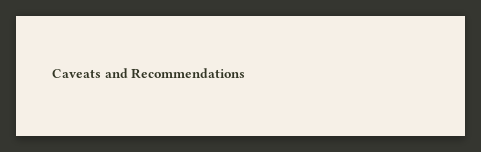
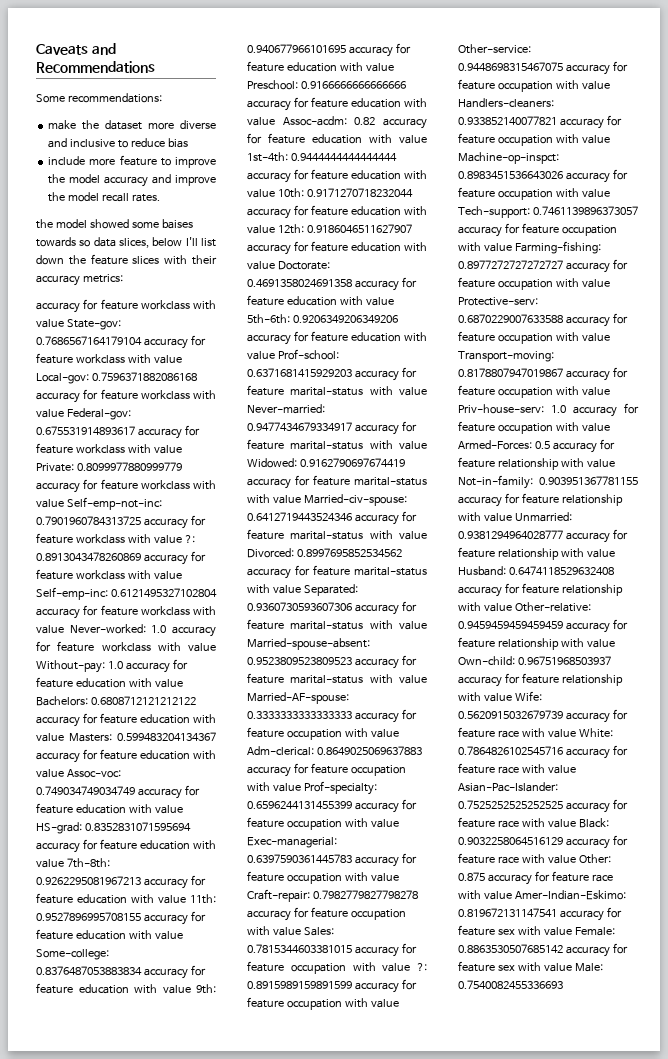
(246, 73) none -> [36,93,162,103] [48,120,217,130] [48,138,188,148] [48,155,217,168] [48,174,217,187] [48,192,161,202] [36,219,193,229] [36,237,216,248] [36,254,218,265] [36,274,123,286] [36,299,216,313] [36,319,121,330] [36,335,206,349] [36,353,182,364] [36,372,197,384] [36,389,216,403] [36,408,131,420] [36,425,200,439] [36,443,182,454] [36,462,182,472] [36,479,216,493] [36,497,162,510] [36,515,206,529] [36,533,195,544] [36,551,206,565] [36,569,182,580] [36,587,217,600] [36,605,216,619] [36,624,216,637] [36,641,216,652] [36,659,188,673] [36,677,183,688] [36,696,196,706] [36,713,216,727] [36,732,216,742] [36,749,216,763] [36,769,121,778] [36,785,200,799] [36,803,183,814] [36,822,191,834] [36,839,216,853] [36,858,110,868] [36,875,206,889] [36,893,216,904] [36,911,206,925] [36,929,183,940] [36,949,109,960] [36,965,206,979] [36,983,216,994] [247,43,411,57] [247,61,394,72] [247,80,406,90] [247,97,427,111] [247,116,427,129] [247,133,427,144] [247,152,397,162] [247,169,427,183] [247,188,413,198] [247,205,427,219] [247,224,412,234] [247,241,427,255] [247,261,330,270] [247,277,417,291] [247,295,394,306] [247,314,398,324] [247,331,427,345] [247,349,339,360] [247,367,417,381] [247,385,427,396] [247,404,325,414] [247,421,417,435] [247,439,427,450] [247,458,405,468] [247,475,427,489] [247,494,407,506] [247,511,417,525] [247,529,427,540] [247,548,402,558] [247,565,427,579] [247,584,358,596] [247,601,417,615] [247,619,427,630] [247,638,370,650] [247,655,417,669] [247,673,427,684] [247,692,349,704] [247,709,417,723] [247,727,399,740] [247,746,422,756] [247,763,406,777] [247,781,377,795] [247,799,417,813] [247,817,399,830] [247,837,337,848] [247,853,417,867] [247,871,399,884] [247,889,418,902] [247,907,406,921] [247,926,334,936] [247,943,417,957] [247,961,427,974] [247,979,417,993] [247,997,399,1010] [458,44,531,54] [458,61,628,75] [458,79,610,92] [458,98,554,108] [458,115,622,129] [458,133,610,146] [458,152,559,164] [458,169,628,183] [458,187,610,200] [458,206,638,218] [458,223,617,237] [458,241,601,254] [458,259,628,273] [458,277,610,290] [458,297,538,306] [458,313,628,327] [458,331,610,344] [458,351,554,362] [458,367,628,381] [458,385,610,398] [458,403,639,417] [458,421,610,434] [458,439,615,453] [458,457,615,470] [458,475,638,489] [458,493,623,507] [458,512,572,522] [458,529,628,543] [458,547,615,560] [458,566,614,576] [458,583,623,597] [458,602,591,612] [458,619,628,633] [458,637,615,650] [458,656,611,665] [458,673,623,687] [458,691,542,702] [458,709,628,723] [458,727,613,738] [458,745,628,759] [458,763,576,774] [458,782,558,792] [458,799,628,813] [458,817,609,828] [458,835,628,849] [458,853,611,864] [458,871,613,885] [458,890,626,900] [458,907,622,921] [458,925,615,936] [458,943,628,957] [458,961,603,972] [458,980,563,989] // Some recommendations: // make the dataset more diverse and inclusive to reduce bias // include more feature to improve the model accuracy and improve the model recall rates. // the model showed some baises towards so data slices, below I'll list down the feature slices with their accuracy metrics: // accuracy for feature workclass with value State-gov: 0.7686567164179104 accuracy for feature workclass with value Local-gov: 0.7596371882086168 accuracy for feature workclass with value Federal-gov: 0.675531914893617 accuracy for feature workclass with value Private: 0.8099977880999779 accuracy for feature workclass with value Self-emp-not-inc: 0.7901960784313725 accuracy for feature workclass with value ?: 0.8913043478260869 accuracy for feature workclass with value Self-emp-inc: 0.6121495327102804 accuracy for feature workclass with value Never-worked: 1.0 accuracy for feature workclass with value Without-pay: 1.0 accuracy for feature education with value Bachelors: 0.6808712121212122 accuracy for feature education with value Masters: 0.599483204134367 accuracy for feature education with value Assoc-voc: 0.749034749034749 accuracy for feature education with value HS-grad: 0.8352831071595694 accuracy for feature education with value 7th-8th: 0.9262295081967213 accuracy for feature education with value 11th: 0.9527896995708155 accuracy for feature education with value Some-college: 0.8376487053883834 accuracy for feature education with value 9th: 0.940677966101695 accuracy for feature education with value Preschool: 0.9166666666666666 accuracy for feature education with value Assoc-acdm: 0.82 accuracy for feature education with value 1st-4th: 0.9444444444444444 accuracy for feature education with value 10th: 0.9171270718232044 accuracy for feature education with value 12th: 0.9186046511627907 accuracy for feature education with value Doctorate: 0.4691358024691358 accuracy for feature education with value 5th-6th: 0.9206349206349206 accuracy for feature education with value Prof-school: 0.6371681415929203 accuracy for feature marital-status with value Never-married: 0.9477434679334917 accuracy for feature marital-status with value Widowed: 0.9162790697674419 accuracy for feature marital-status with value Married-civ-spouse: 0.6412719443524346 accuracy for feature marital-status with value Divorced: 0.8997695852534562 accuracy for feature marital-status with value Separated: 0.9360730593607306 accuracy for feature marital-status with value Married-spouse-absent: 0.9523809523809523 accuracy for feature marital-status with value Married-AF-spouse: 0.3333333333333333 accuracy for feature occupation with value Adm-clerical: 0.8649025069637883 accuracy for feature occupation with value Prof-specialty: 0.6596244131455399 accuracy for feature occupation with value Exec-managerial: 0.6397590361445783 accuracy for feature occupation with value Craft-repair: 0.7982779827798278 accuracy for feature occupation with value Sales: 0.7815344603381015 accuracy for feature occupation with value ?: 0.8915989159891599 accuracy for feature occupation with value Other-service: 0.9448698315467075 accuracy for feature occupation with value Handlers-cleaners: 0.933852140077821 accuracy for feature occupation with value Machine-op-inspct: 0.8983451536643026 accuracy for feature occupation with value Tech-support: 0.7461139896373057 accuracy for feature occupation with value Farming-fishing: 0.8977272727272727 accuracy for feature occupation with value Protective-serv: 0.6870229007633588 accuracy for feature occupation with value Transport-moving: 0.8178807947019867 accuracy for feature occupation with value Priv-house-serv: 1.0 accuracy for feature occupation with value Armed-Forces: 0.5 accuracy for feature relationship with value Not-in-family: 0.903951367781155 accuracy for feature relationship with value Unmarried: 0.9381294964028777 accuracy for feature relationship with value Husband: 0.6474118529632408 accuracy for feature relationship with value Other-relative: 0.9459459459459459 accuracy for feature relationship with value Own-child: 0.96751968503937 accuracy for feature relationship with value Wife: 0.5620915032679739 accuracy for feature race with value White: 0.7864826102545716 accuracy for feature race with value Asian-Pac-Islander: 0.7525252525252525 accuracy for feature race with value Black: 0.9032258064516129 accuracy for feature race with value Other: 0.875 accuracy for feature race with value Amer-Indian-Eskimo: 0.819672131147541 accuracy for feature sex with value Female: 0.8863530507685142 accuracy for feature sex with value Male: 0.7540082455336693

